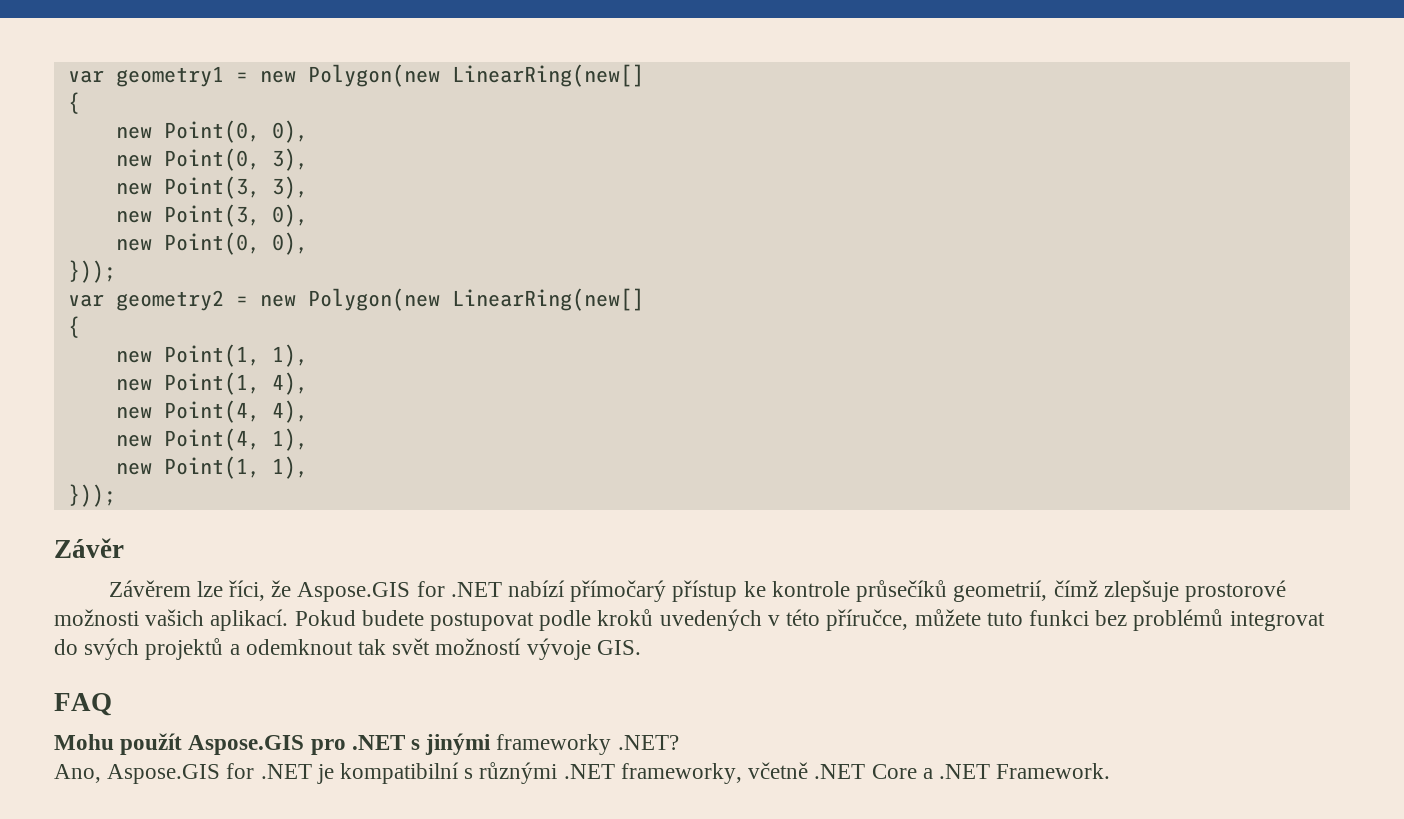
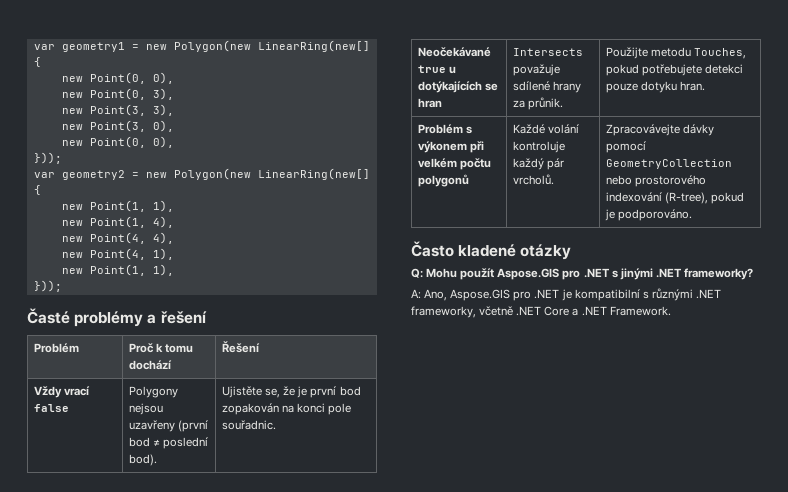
[54,538,124,558] [108,580,1286,602] [54,609,1325,631] [54,638,641,660] [54,693,112,716] Závěr // Závěrem lze říci, že Aspose.GIS for .NET nabízí přímočarý přístup ke kontrole průsečíků geometrií, čímž zlepšuje prostorové možnosti vašich aplikací. Pokud budete postupovat podle kroků uvedených v této příručce, můžete tuto funkci bez problémů integrovat do svých projektů a odemknout tak svět možností vývoje GIS. // FAQ // -> [27,308,207,327] [34,343,80,353] [129,343,194,353] [129,360,173,370] [222,341,261,353] [34,386,91,398] [34,404,70,412] [129,386,179,398] [129,403,164,415] [129,420,209,432] [129,437,209,449] [129,454,158,466] [222,386,361,398] [222,403,352,415] [222,420,277,430] [418,47,492,57] [418,65,457,74] [418,81,499,93] [418,98,443,108] [513,48,584,56] [513,64,561,76] [513,81,582,93] [513,97,564,110] [606,47,747,59] [606,64,744,76] [606,81,706,93] [418,124,473,134] [418,141,485,153] [418,158,492,170] [418,174,470,187] [513,124,580,134] [513,141,566,153] [513,158,565,170] [513,174,555,185] [606,124,715,136] [606,141,647,153] [606,159,733,169] [606,175,707,187] [606,192,745,204] [605,209,693,221] [411,241,572,260] [411,268,423,278] Časté problémy a řešení // Problém | Proč k tomu dochází | Řešení // Vždy vrací false | Polygony nejsou uzavřeny (první bod ≠ poslední bod). | Ujistěte se, že je první bod zopakován na konci pole souřadnic. // Neočekávané true u dotýkajících se hran | Intersects považuje sdílené hrany za průnik. | Použijte metodu Touches, pokud potřebujete detekci pouze dotyku hran. // Problém s výkonem při velkém počtu polygonů | Každé volání kontroluje každý pár vrcholů. | Zpracovávejte dávky pomocí GeometryCollection nebo prostorového indexování (R‑tree), pokud je podporováno. // Často kladené otázky // Q:
[496,734,679,755] frameworky .NET? // -> [655,268,753,280] [411,289,421,299] .NET frameworky? // A:
[226,763,255,779] for -> [513,291,532,301] pro

